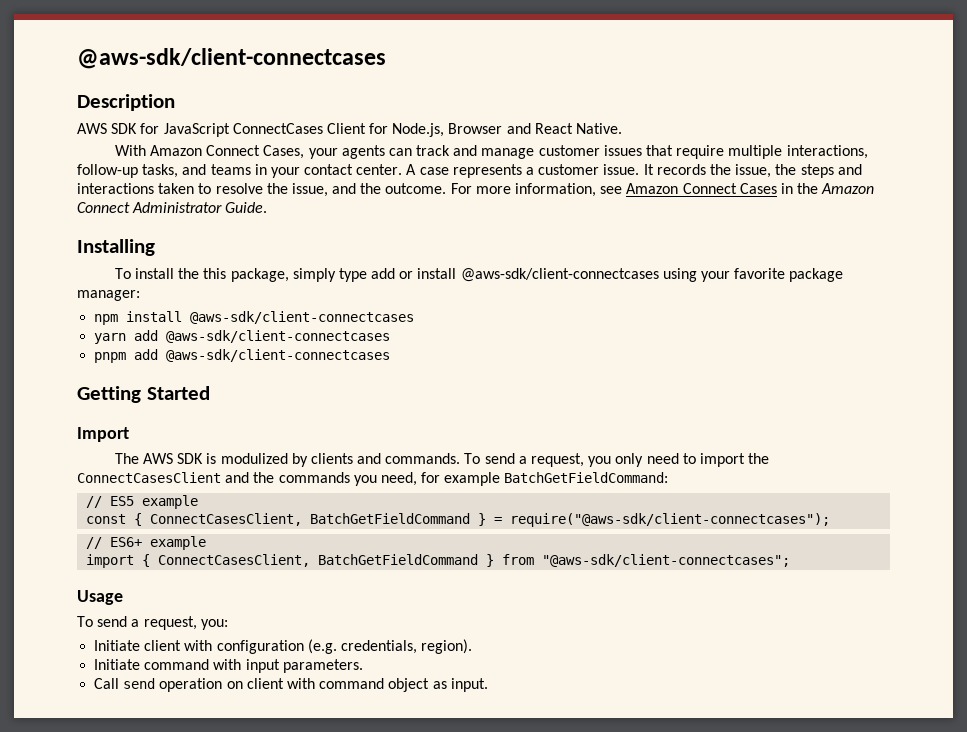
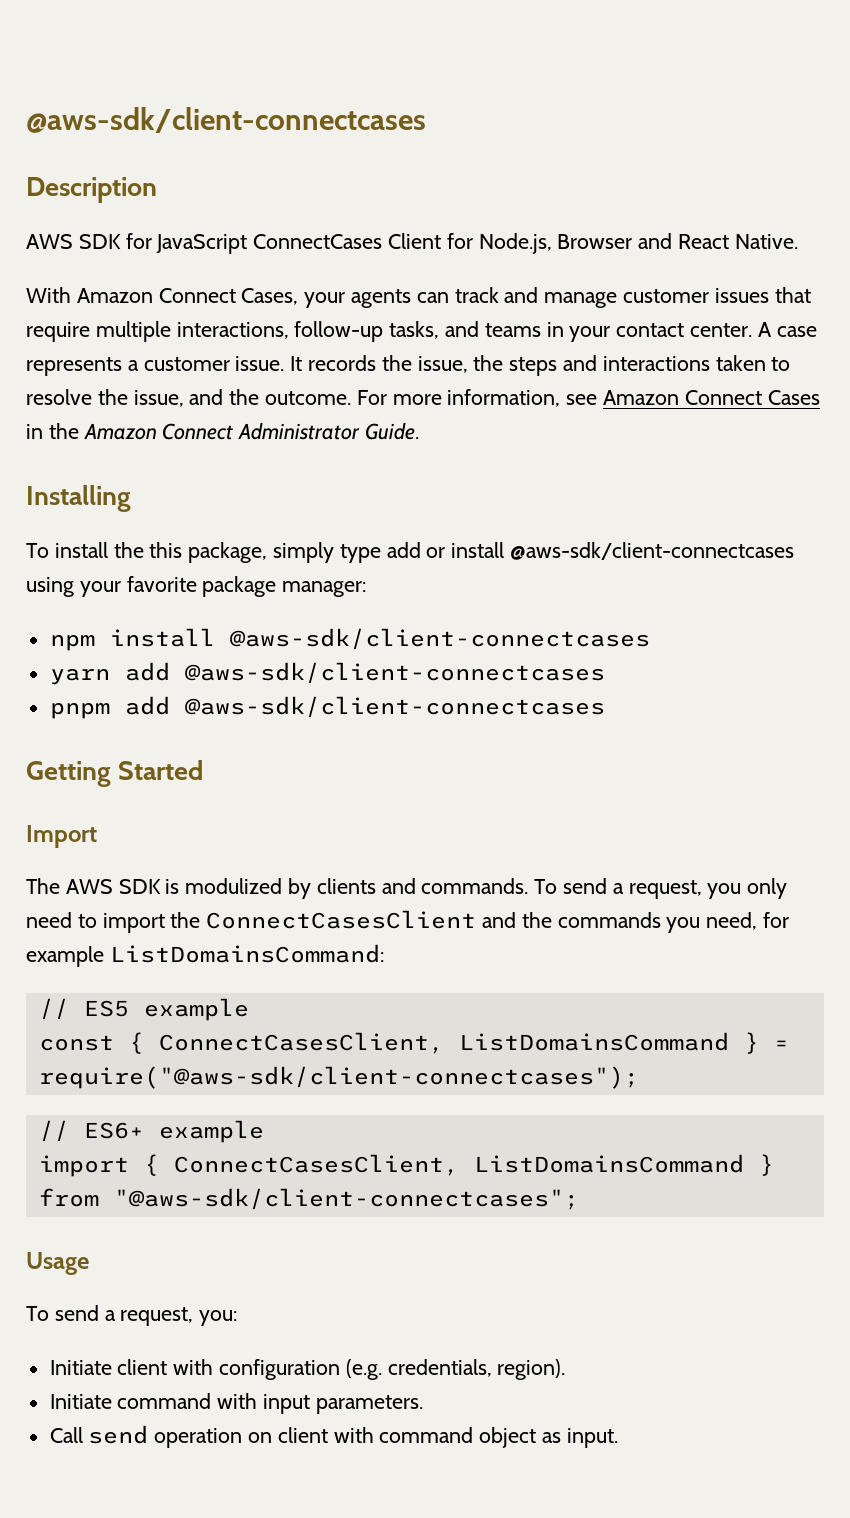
[504,472,669,483] BatchGetFieldCommand: -> [109,944,384,963] ListDomainsCommand:
[310,513,471,524] BatchGetFieldCommand -> [458,1032,729,1051] ListDomainsCommand
[318,554,479,565] BatchGetFieldCommand -> [473,1154,744,1173] ListDomainsCommand

